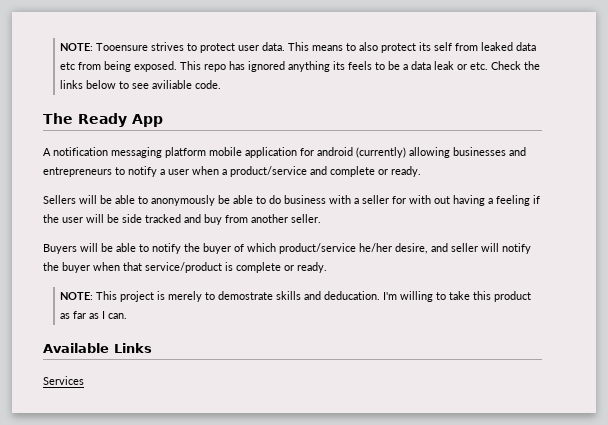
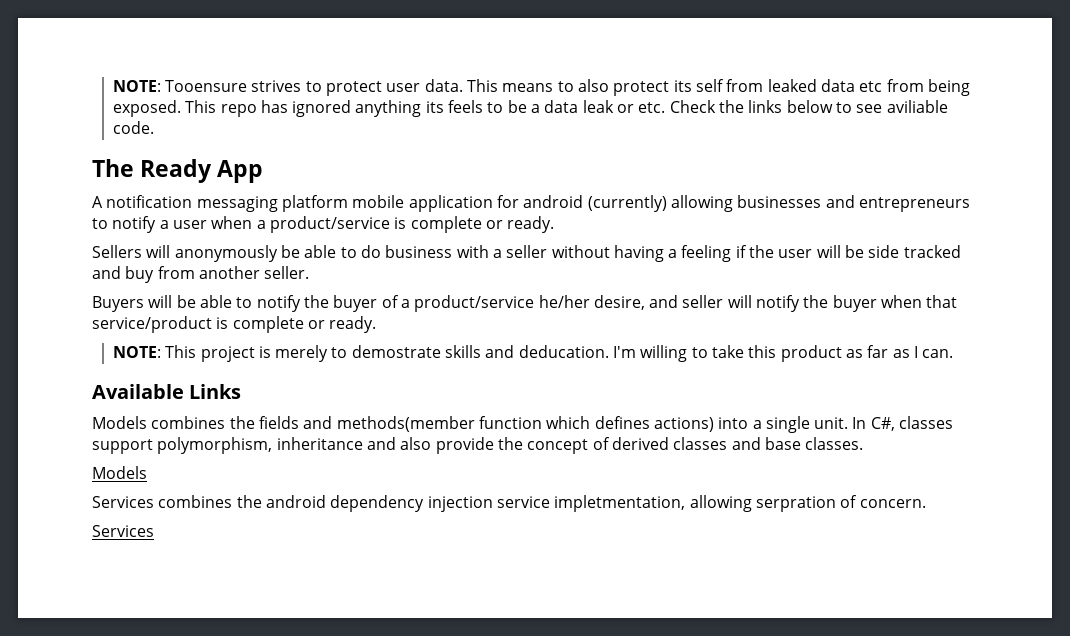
[310,166,327,175] and -> [394,217,407,229] is
[100,195,148,204] be able to -> (171, 251) none
[392,195,450,204] for with out -> [551,245,610,258] without
[247,243,276,252] which -> [400,299,410,308] a
(152, 348) none -> [92,416,954,433] [92,437,864,454] [92,466,147,479] [92,495,926,512] // Models combines the fields and methods(member function which defines actions) into a single unit. In C#, classes support polymorphism, inheritance and also provide the concept of derived classes and base classes. // Models // Services combines the android dependency injection service impletmentation, allowing serpration of concern.

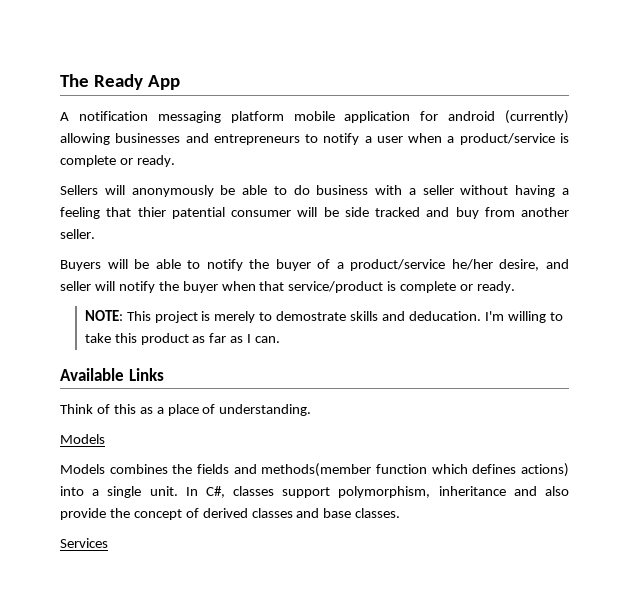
[112,79,970,96] [112,100,948,117] [112,121,154,134] NOTE: Tooensure strives to protect user data. This means to also protect its self from leaked data etc from being exposed. This repo has ignored anything its feels to be a data leak or etc. Check the links below to see aviliable code. // -> (60, 80) none
[735,245,813,258] if the user -> [106,207,291,219] that thier patential consumer
(242, 391) none -> [60,404,312,416] [60,434,105,444] // Think of this as a place of understanding. // Models
[92,466,147,479] [92,495,926,512] // Models // Services combines the android dependency injection service impletmentation, allowing serpration of concern. -> (401, 513) none

